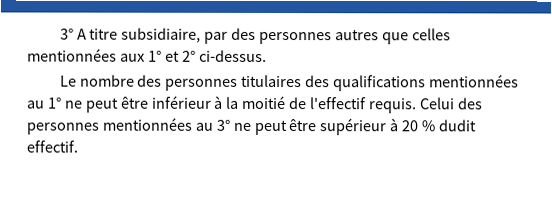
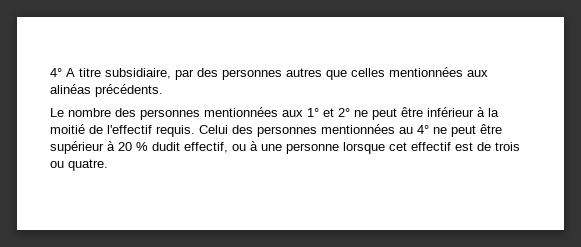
[59,28,74,40] 3° -> [50,68,62,77] 4°
[147,49,267,62] 1° et 2° ci-dessus. -> [50,84,163,97] alinéas précédents.
[241,74,520,92] [27,97,62,109] titulaires des qualifications mentionnées au 1° -> [204,107,350,117] mentionnées aux 1° et 2°
[215,119,230,131] 3° -> [417,125,429,134] 4°
[26,140,78,153] effectif. -> [184,141,520,154] [50,159,108,171] effectif, ou à une personne lorsque cet effectif est de trois ou quatre.

